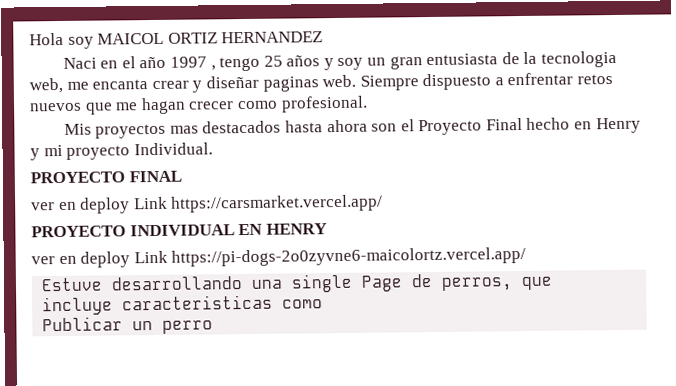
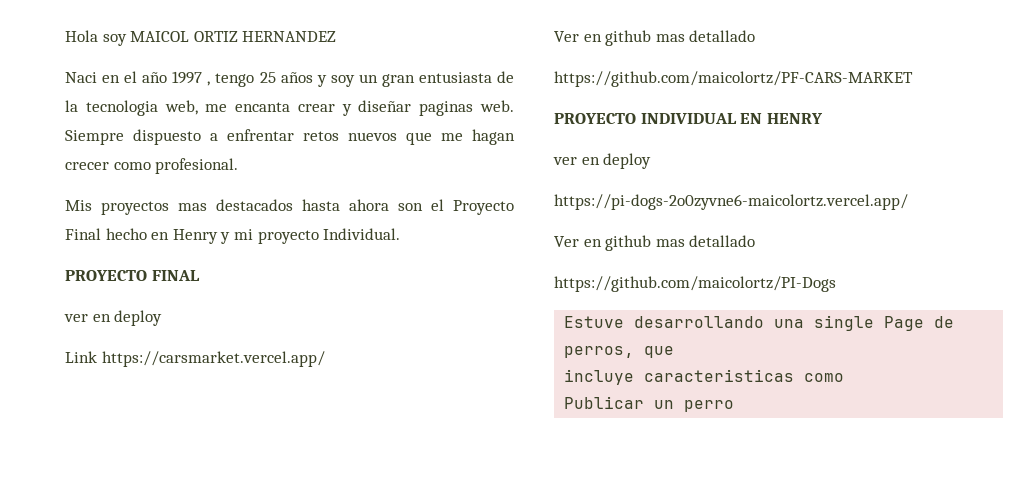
(131, 205) none -> (163, 318) //
(384, 203) none -> [554,30,756,46] [554,71,913,87] // Ver en github mas detallado // https://github.com/maicolortz/PF-CARS-MARKET
[133,250,168,264] Link -> (652, 161) //
(527, 256) none -> [554,235,756,251] [554,276,836,292] // Ver en github mas detallado // https://github.com/maicolortz/PI-Dogs

